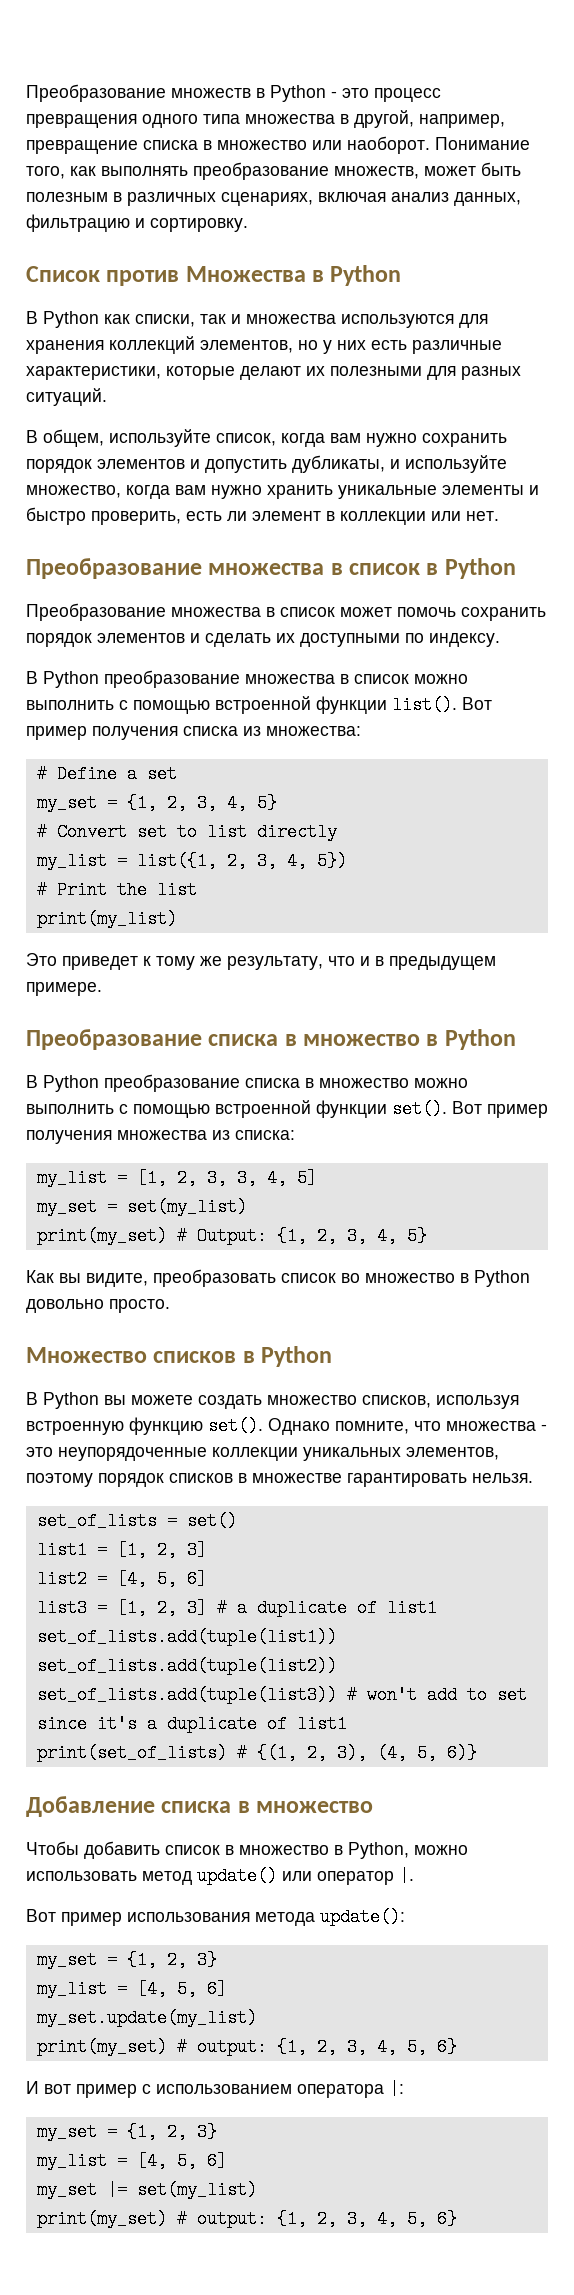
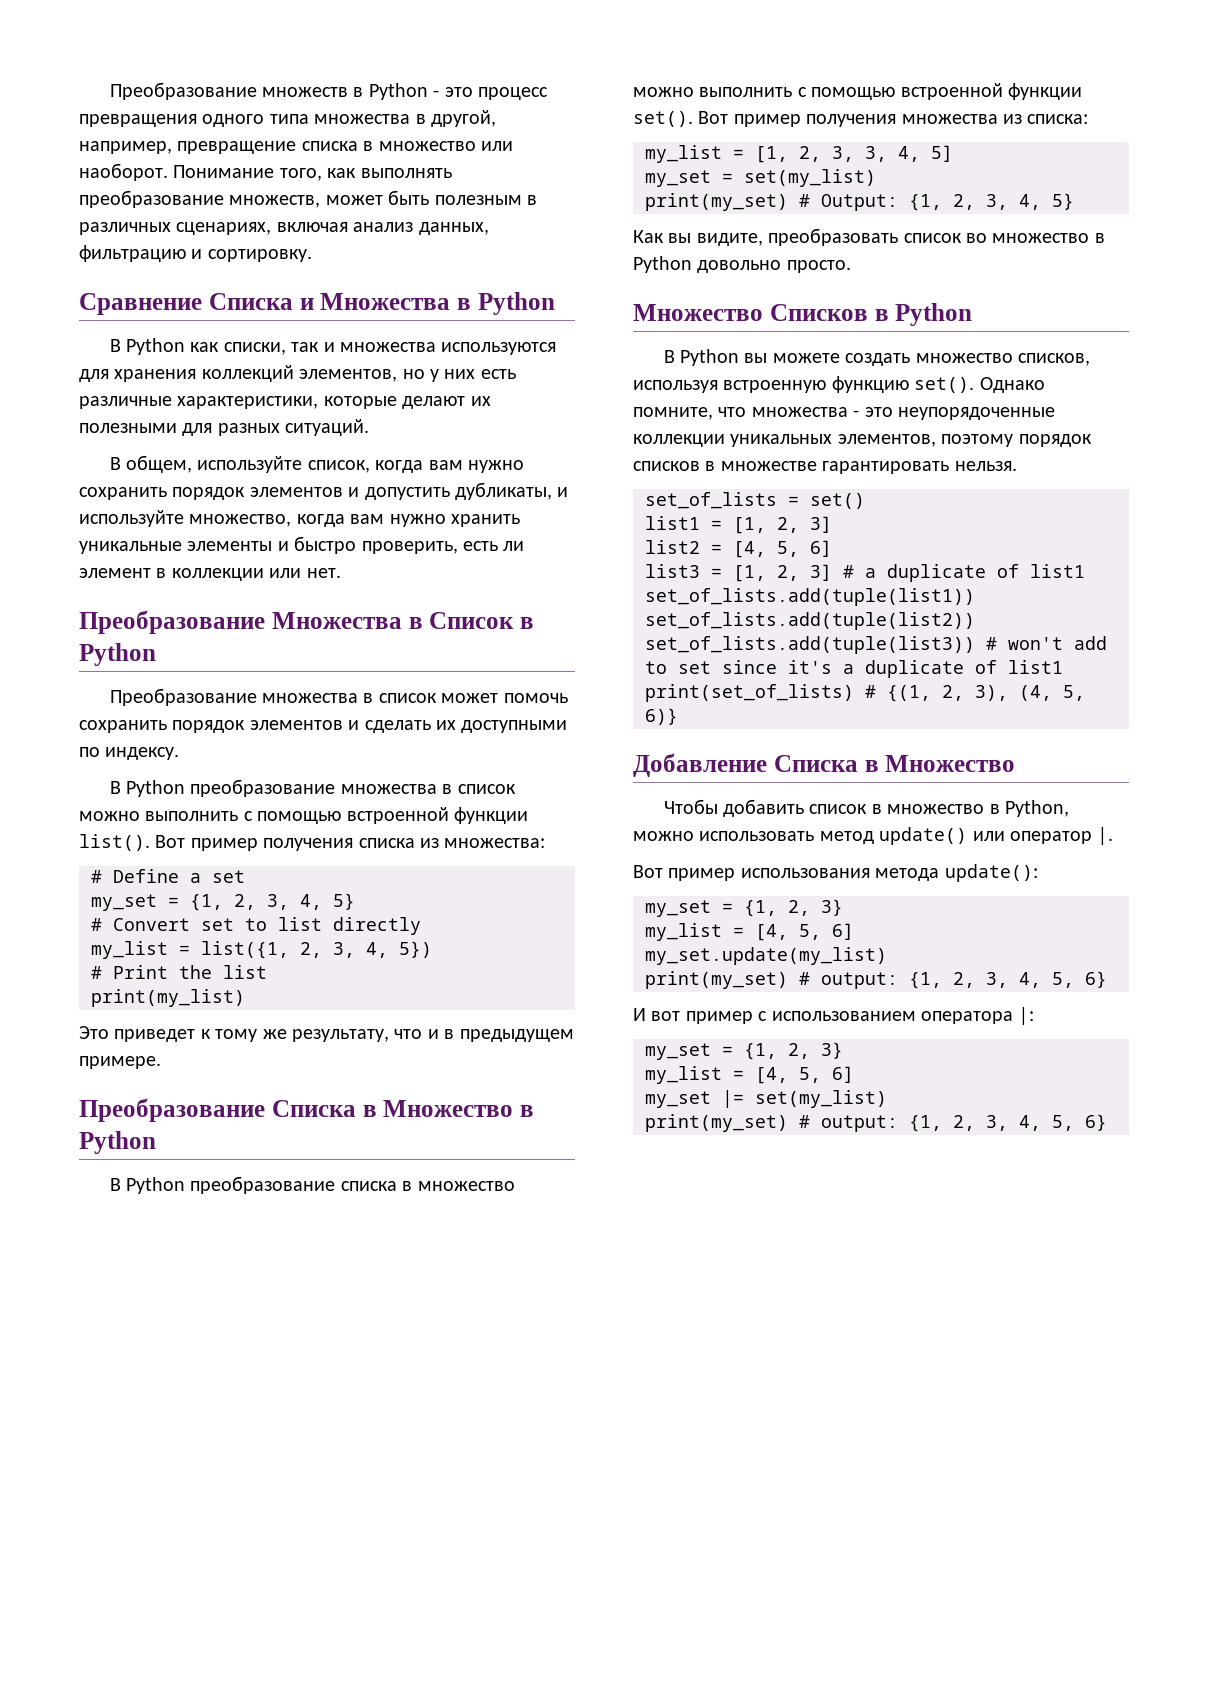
[26,266,180,286] Список против -> [79,293,314,315] Сравнение Списка и
[208,563,421,575] множества в список -> [271,612,515,629] Множества в Список
[208,1034,421,1046] списка в множество -> [271,1100,514,1117] Списка в Множество
[153,1351,237,1363] списков -> [769,304,868,321] Списков
[161,1801,374,1813] списка в множество -> [773,755,1016,772] Списка в Множество

